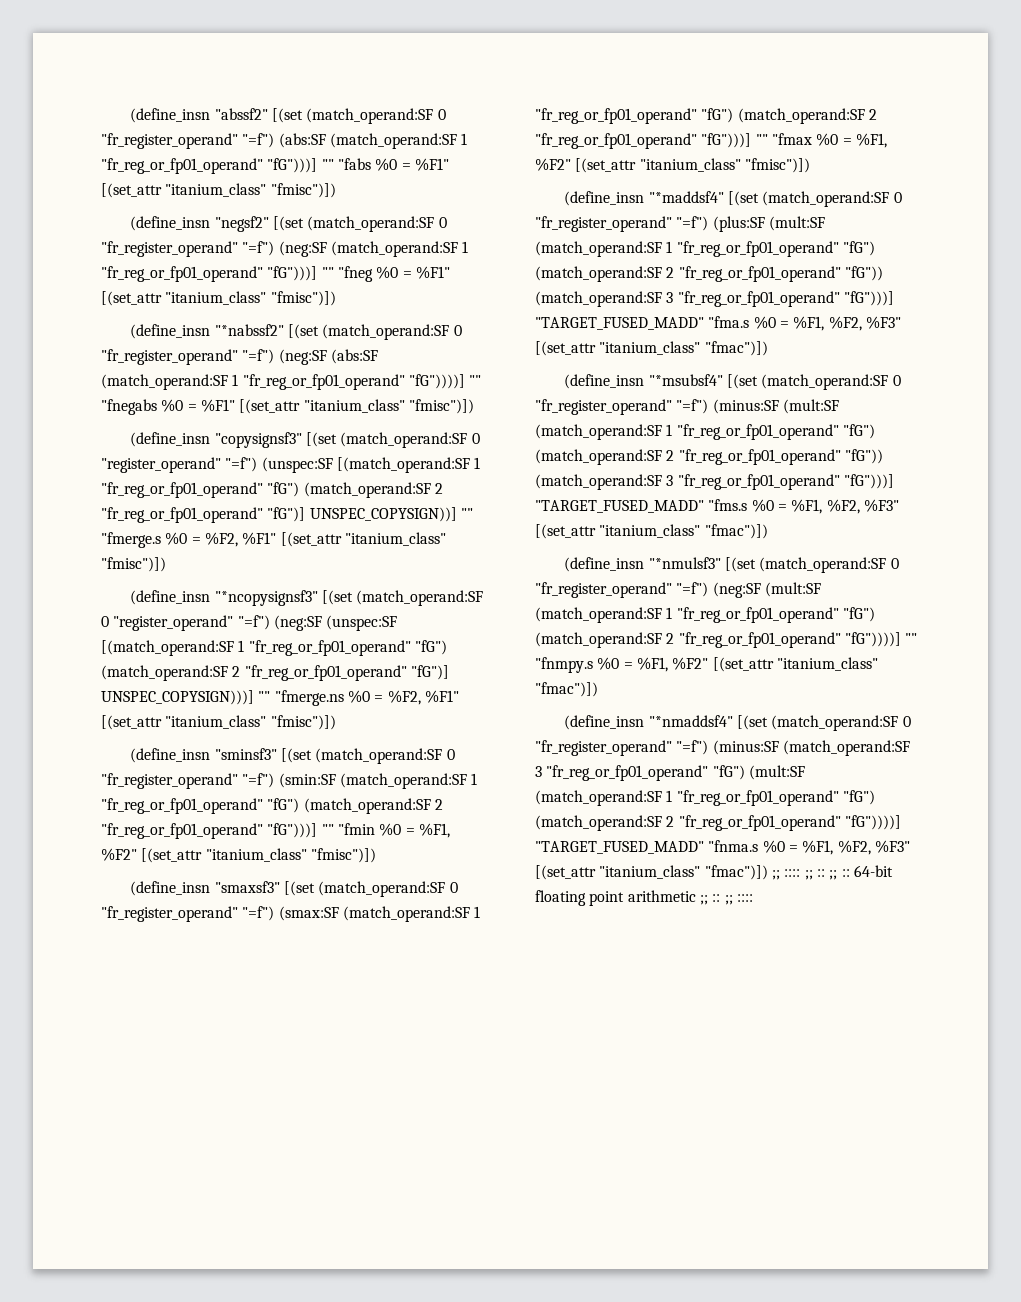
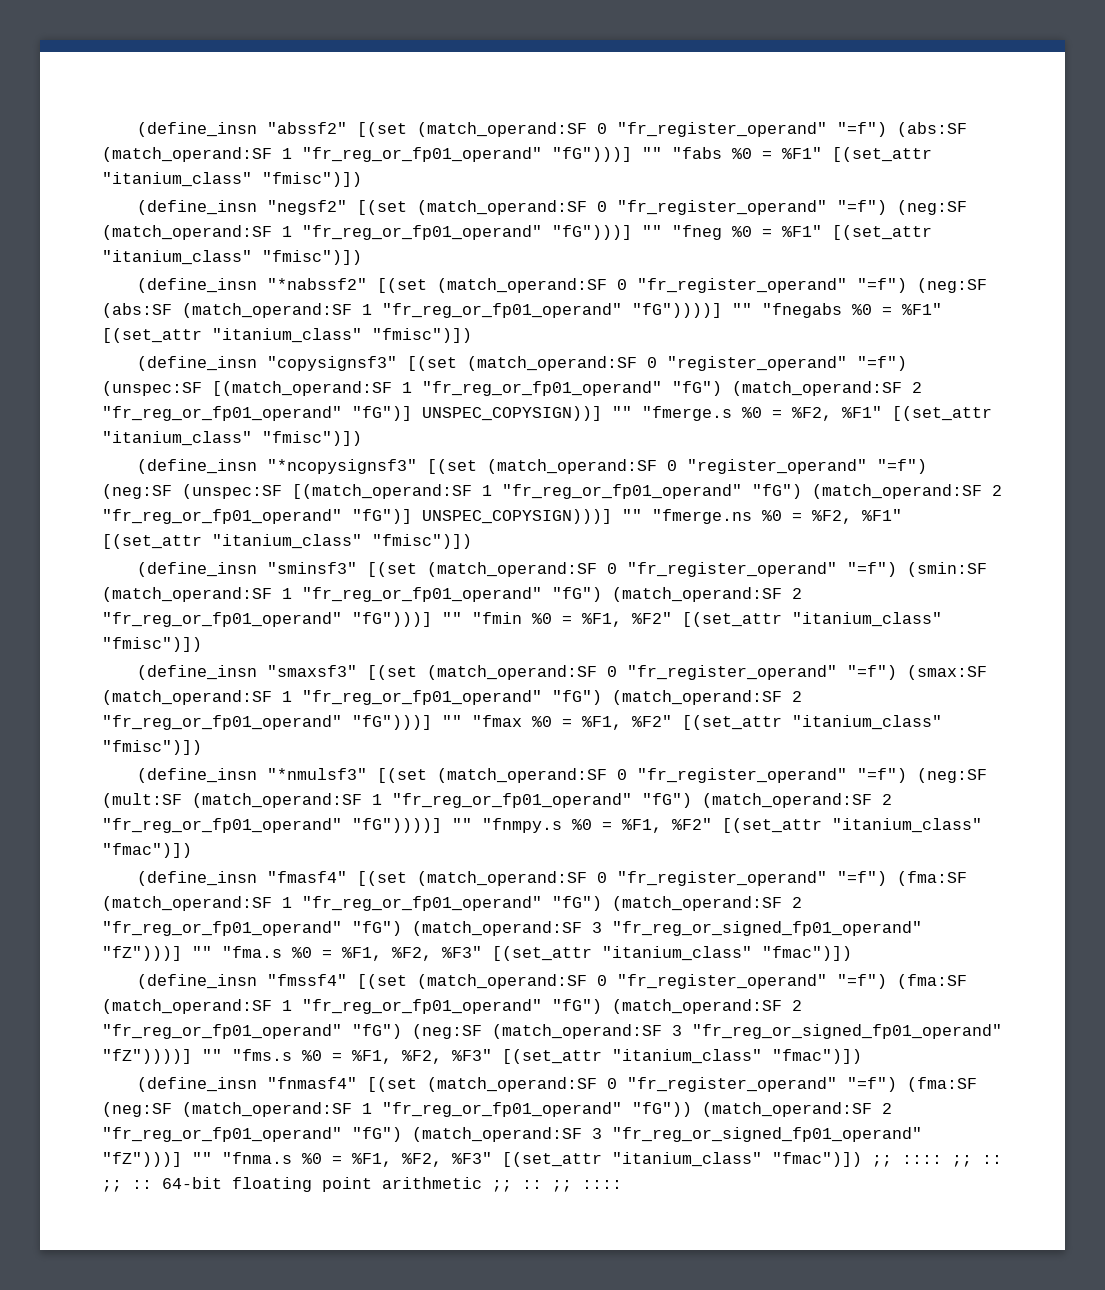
[564,191,902,207] [535,216,825,232] [535,241,875,257] [535,266,883,282] [535,291,894,307] [535,316,901,331] [535,341,768,356] [564,374,901,390] [535,399,839,415] [535,424,875,440] [535,449,883,465] [535,474,894,490] [535,499,899,514] [535,524,768,539] // (define_insn "*maddsf4" [(set (match_operand:SF 0 "fr_register_operand" "=f") (plus:SF (mult:SF (match_operand:SF 1 "fr_reg_or_fp01_operand" "fG") (match_operand:SF 2 "fr_reg_or_fp01_operand" "fG")) (match_operand:SF 3 "fr_reg_or_fp01_operand" "fG")))] "TARGET_FUSED_MADD" "fma.s %0 = %F1, %F2, %F3" [(set_attr "itanium_class" "fmac")]) // (define_insn "*msubsf4" [(set (match_operand:SF 0 "fr_register_operand" "=f") (minus:SF (mult:SF (match_operand:SF 1 "fr_reg_or_fp01_operand" "fG") (match_operand:SF 2 "fr_reg_or_fp01_operand" "fG")) (match_operand:SF 3 "fr_reg_or_fp01_operand" "fG")))] "TARGET_FUSED_MADD" "fms.s %0 = %F1, %F2, %F3" [(set_attr "itanium_class" "fmac")]) -> (202, 747) none
[648,715,911,731] [535,740,910,756] [535,765,805,781] [535,790,875,806] [535,815,901,831] [535,841,704,854] "*nmaddsf4" [(set (match_operand:SF 0 "fr_register_operand" "=f") (minus:SF (match_operand:SF 3 "fr_reg_or_fp01_operand" "fG") (mult:SF (match_operand:SF 1 "fr_reg_or_fp01_operand" "fG") (match_operand:SF 2 "fr_reg_or_fp01_operand" "fG"))))] "TARGET_FUSED_MADD" -> [266,871,967,886] [102,896,802,911] [102,921,922,936] [102,946,852,961] [136,974,967,989] [102,999,802,1014] [102,1024,1002,1039] [102,1049,862,1064] [136,1077,977,1092] [102,1102,892,1117] [102,1127,922,1142] [102,1152,212,1167] "fmasf4" [(set (match_operand:SF 0 "fr_register_operand" "=f") (fma:SF (match_operand:SF 1 "fr_reg_or_fp01_operand" "fG") (match_operand:SF 2 "fr_reg_or_fp01_operand" "fG") (match_operand:SF 3 "fr_reg_or_signed_fp01_operand" "fZ")))] "" "fma.s %0 = %F1, %F2, %F3" [(set_attr "itanium_class" "fmac")]) // (define_insn "fmssf4" [(set (match_operand:SF 0 "fr_register_operand" "=f") (fma:SF (match_operand:SF 1 "fr_reg_or_fp01_operand" "fG") (match_operand:SF 2 "fr_reg_or_fp01_operand" "fG") (neg:SF (match_operand:SF 3 "fr_reg_or_signed_fp01_operand" "fZ"))))] "" "fms.s %0 = %F1, %F2, %F3" [(set_attr "itanium_class" "fmac")]) // (define_insn "fnmasf4" [(set (match_operand:SF 0 "fr_register_operand" "=f") (fma:SF (neg:SF (match_operand:SF 1 "fr_reg_or_fp01_operand" "fG")) (match_operand:SF 2 "fr_reg_or_fp01_operand" "fG") (match_operand:SF 3 "fr_reg_or_signed_fp01_operand" "fZ")))] ""

